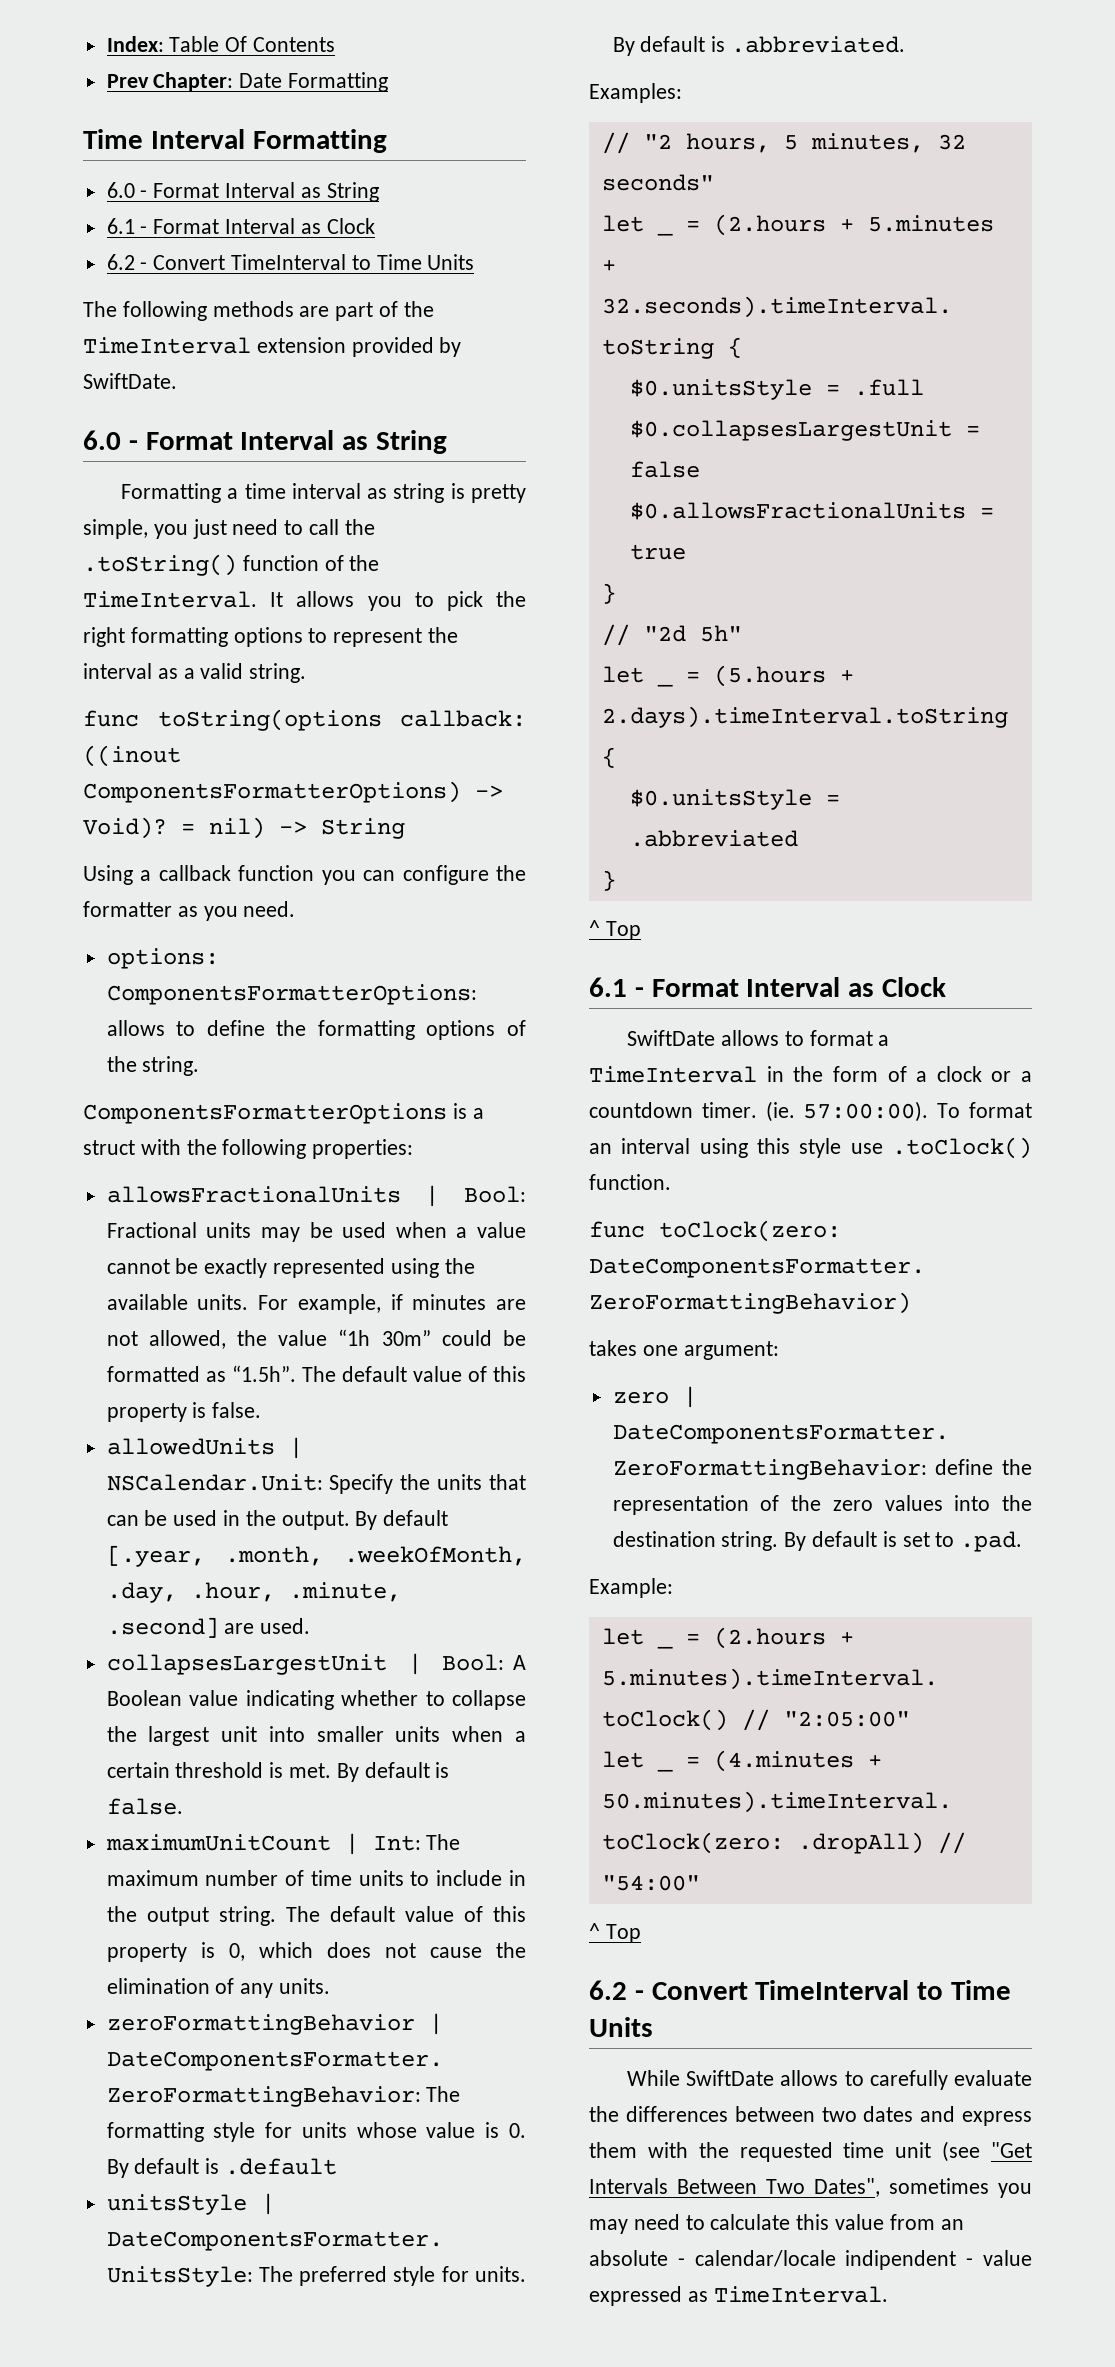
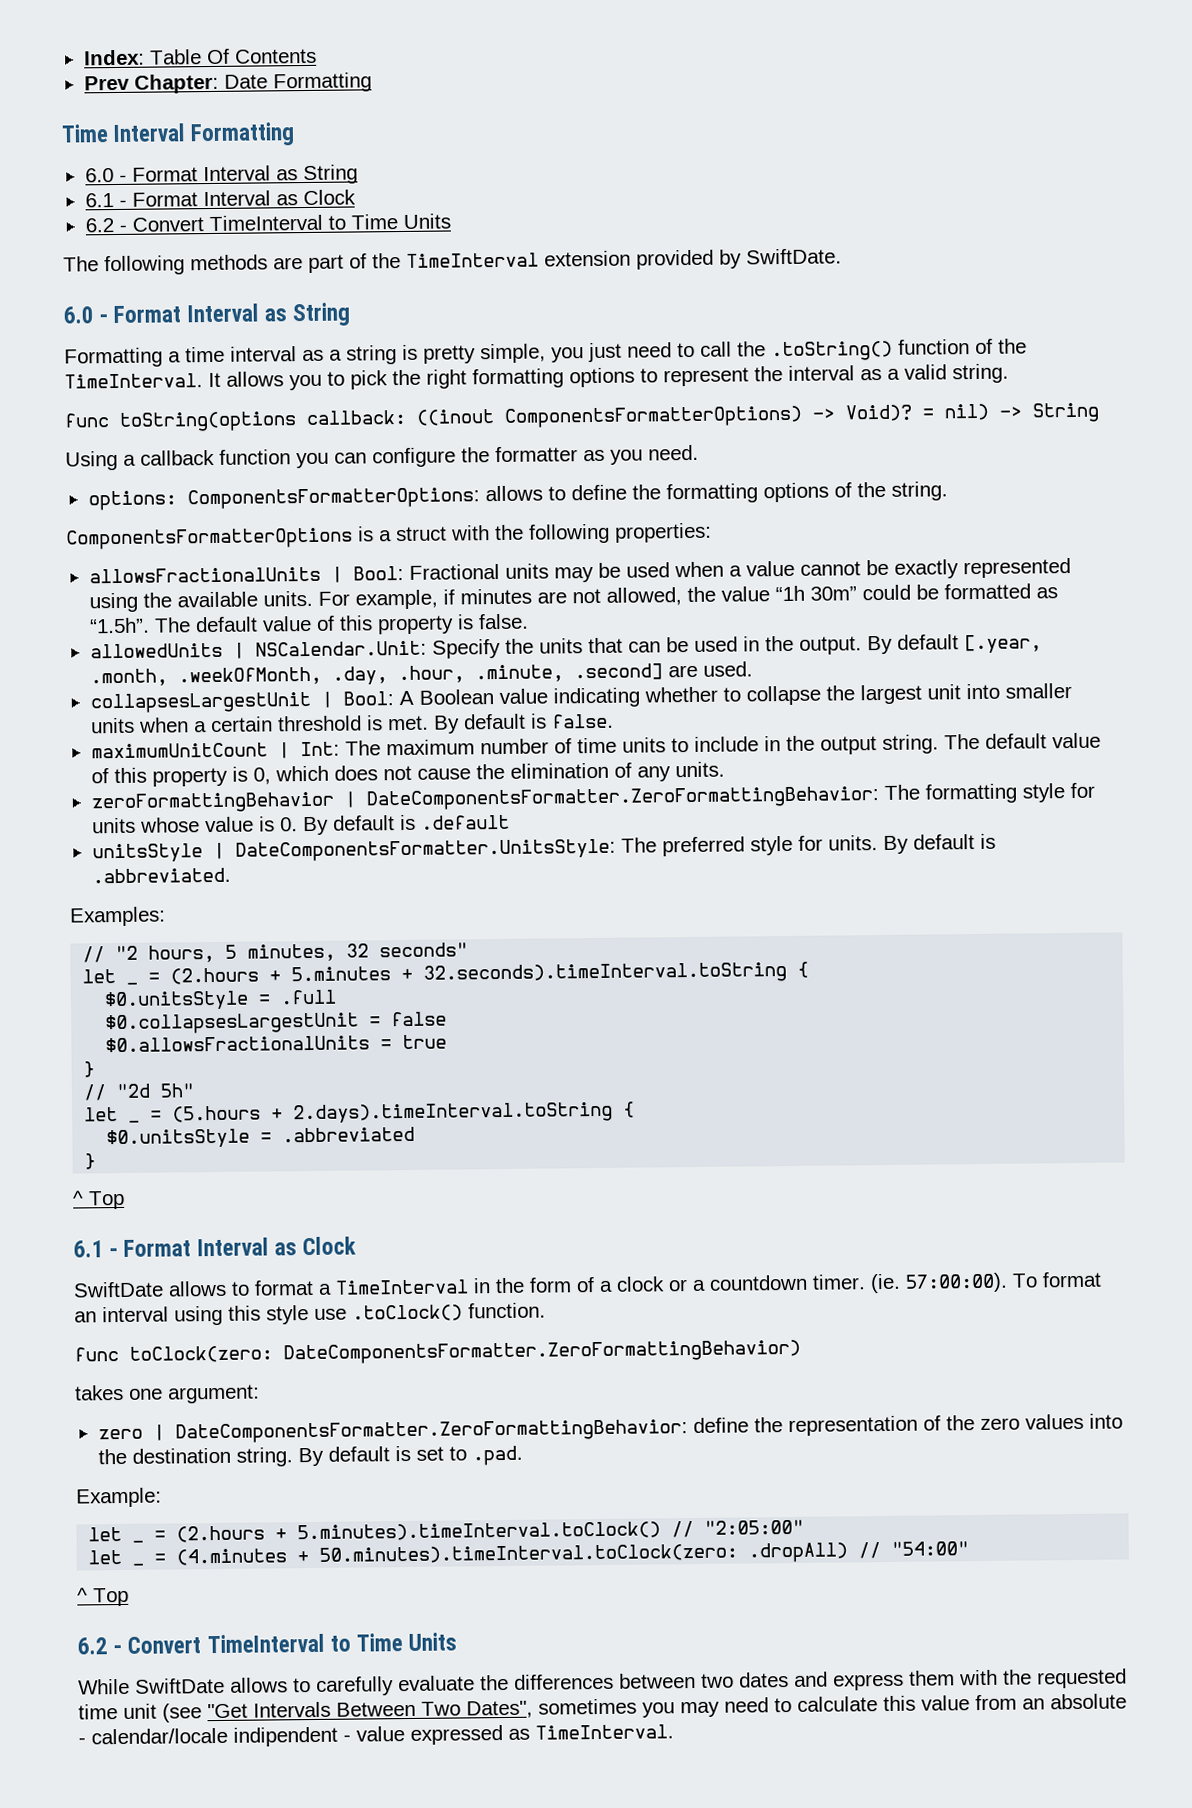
(388, 493) none -> [329,349,342,361] a

